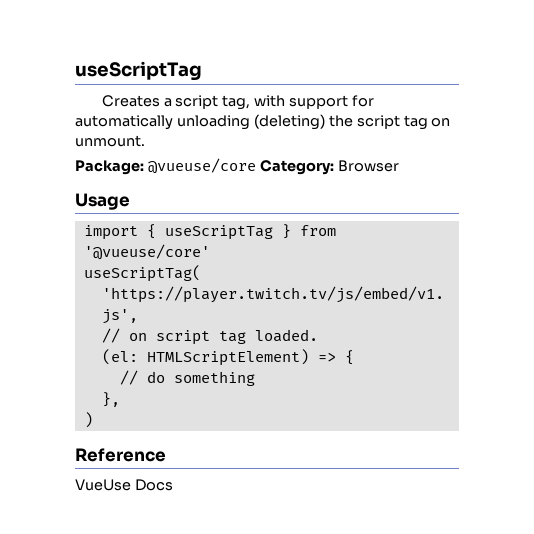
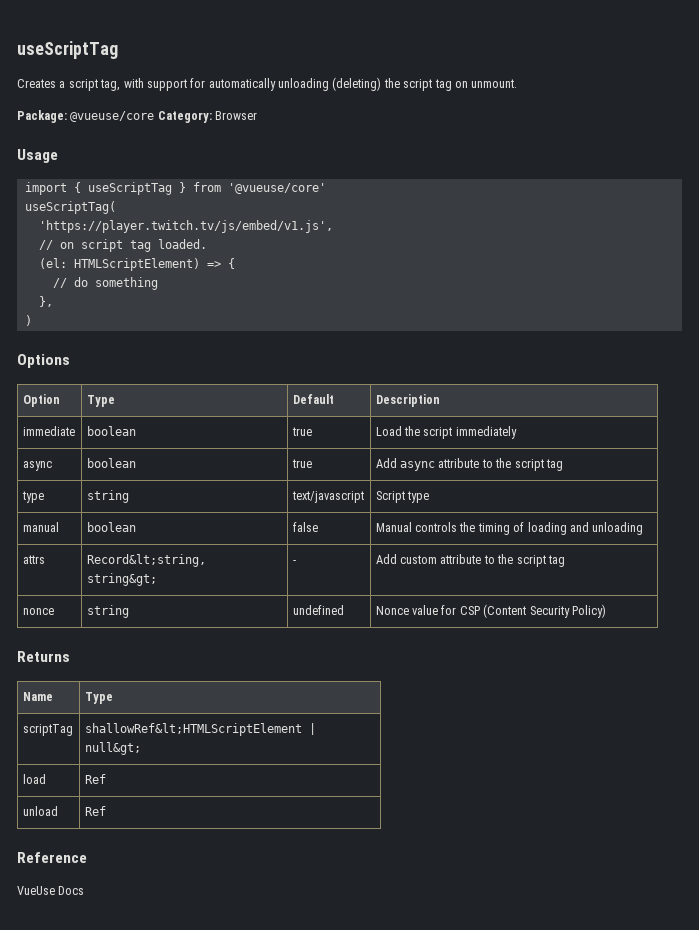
(93, 420) none -> [17,354,70,368] [22,394,60,407] [86,395,115,407] [292,394,334,404] [375,394,440,407] [22,426,75,436] [86,426,136,436] [291,427,312,436] [375,426,517,439] [22,461,52,471] [86,458,136,468] [291,459,312,468] [375,458,563,471] [21,491,44,503] [86,490,129,503] [291,491,364,503] [375,491,430,503] [22,522,59,532] [86,522,136,532] [292,522,318,532] [375,522,644,535] [22,555,45,564] [86,554,206,567] [86,573,157,586] [292,560,296,564] [375,554,565,567] [22,608,54,615] [86,605,129,618] [292,605,344,615] [375,604,606,618] [17,651,70,662] [22,692,53,701] [84,692,113,704] [22,724,73,736] [84,723,316,736] [84,742,141,755] [22,774,46,784] [84,774,106,784] [22,806,58,816] [84,806,106,816] // Options // Option | Type | Default | Description // immediate | boolean | true | Load the script immediately // async | boolean | true | Add async attribute to the script tag // type | string | text/javascript | Script type // manual | boolean | false | Manual controls the timing of loading and unloading // attrs | Record&lt;string, string&gt; | - | Add custom attribute to the script tag // nonce | string | undefined | Nonce value for CSP (Content Security Policy) // Returns // Name | Type // scriptTag | shallowRef&lt;HTMLScriptElement | null&gt; // load | Ref // unload | Ref

